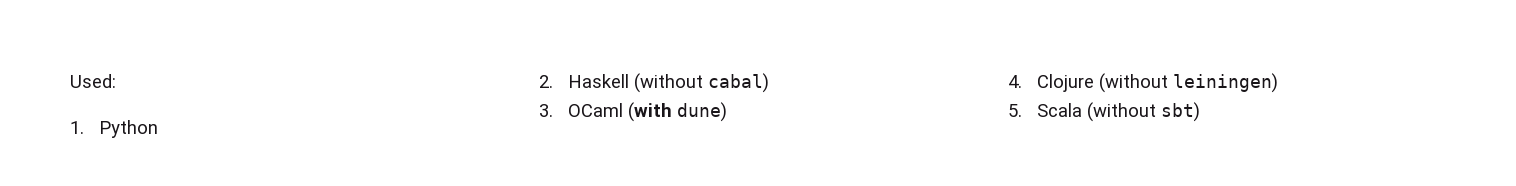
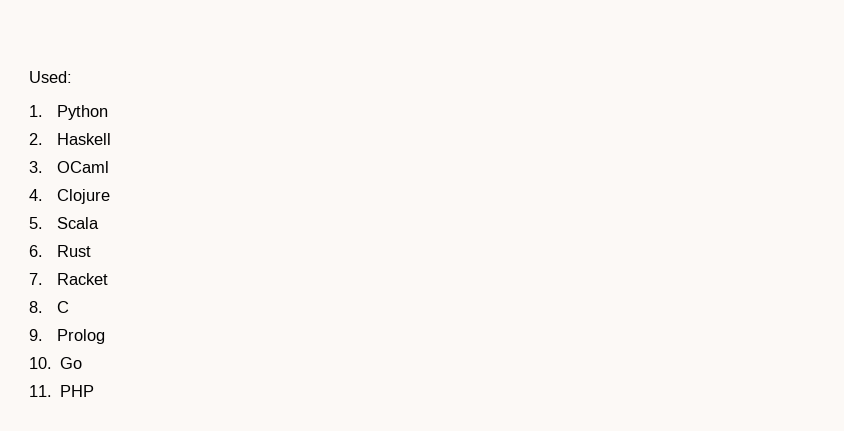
[634,73,770,93] (without cabal) -> (111, 139) none
[628,102,728,122] (with dune) -> (109, 167) none
[1099,73,1279,93] (without leiningen) -> (110, 196) none
[1087,102,1201,122] (without sbt) -> [29,245,91,257] [29,273,108,285] [29,301,69,313] [29,329,105,344] [29,357,83,369] [29,385,95,397] // 6. Rust // 7. Racket // 8. C // 9. Prolog // 10. Go // 11. PHP

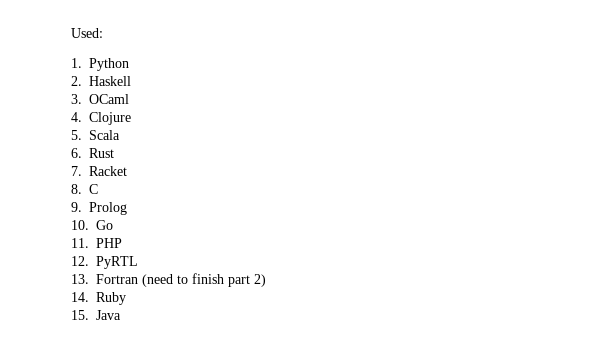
(95, 391) none -> [71,256,138,269] [71,273,266,287] [71,292,126,305] [71,310,121,320] // 12. PyRTL // 13. Fortran (need to finish part 2) // 14. Ruby // 15. Java

